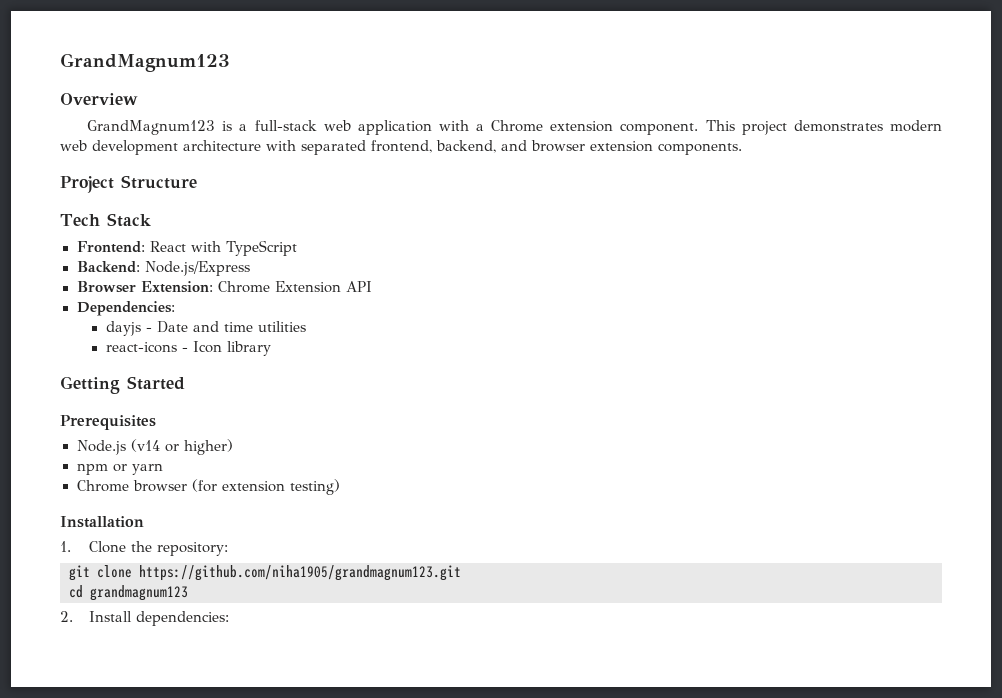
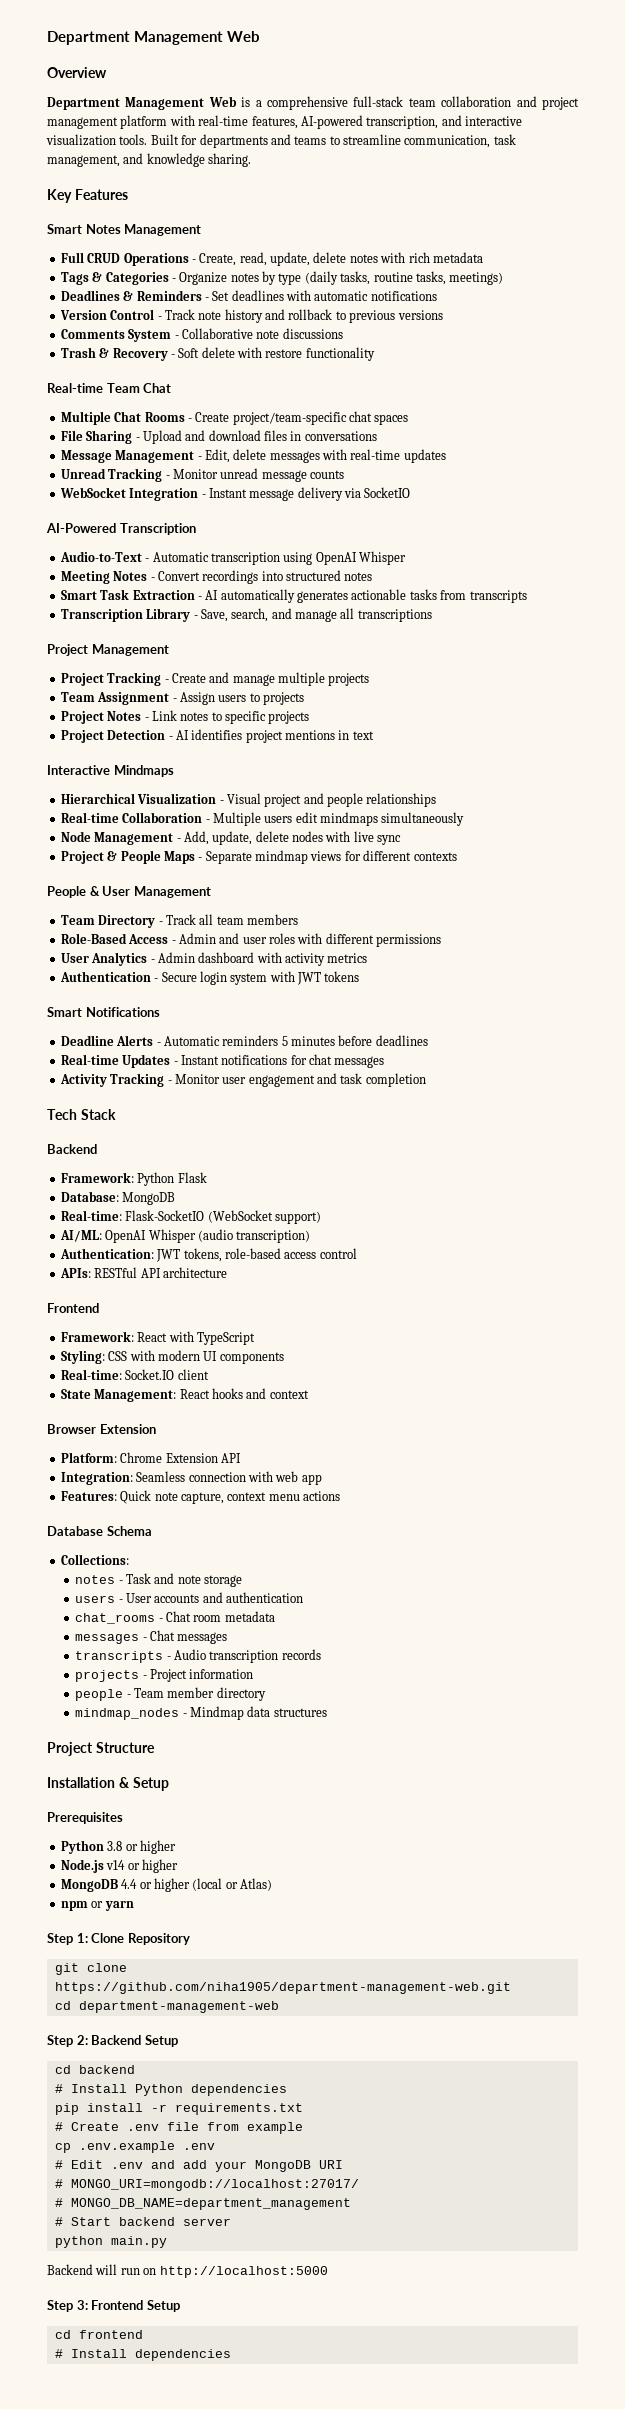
[60,53,230,72] [60,93,138,105] [87,120,943,135] [60,140,742,155] [60,175,197,193] [60,213,151,227] [76,240,298,256] [76,261,250,276] [76,281,372,293] [76,301,175,316] [105,321,306,336] [105,341,271,356] [60,376,185,394] [60,415,156,430] [76,439,233,455] [76,463,163,475] [76,479,340,495] [60,516,144,528] [60,541,229,556] GrandMagnum123 // Overview // GrandMagnum123 is a full-stack web application with a Chrome extension component. This project demonstrates modern web development architecture with separated frontend, backend, and browser extension components. // Project Structure // Tech Stack // Frontend: React with TypeScript // Backend: Node.js/Express // Browser Extension: Chrome Extension API // Dependencies: // dayjs - Date and time utilities // react-icons - Icon library // Getting Started // Prerequisites // Node.js (v14 or higher) // npm or yarn // Chrome browser (for extension testing) // Installation // 1. Clone the repository: -> [47,31,261,45] [47,67,107,78] [47,96,579,110] [47,115,522,129] [46,134,516,148] [47,153,252,167] [47,189,128,203] [47,224,202,236] [60,252,483,266] [60,271,504,285] [60,290,437,301] [59,309,443,323] [60,328,343,342] [60,347,375,361] [47,383,172,393] [60,411,409,425] [60,430,377,444] [60,449,446,463] [60,468,344,482] [59,487,411,501] [46,523,196,535] [59,551,406,565] [60,570,373,584] [60,589,527,603] [60,608,432,622] [47,644,169,656] [60,672,370,686] [60,692,304,705] [60,710,310,724] [60,729,374,743] [47,765,174,777] [60,793,437,807] [60,812,465,826] [60,831,402,845] [60,850,457,864] [47,886,211,898] [60,914,298,928] [60,933,442,947] [60,952,368,966] [59,971,360,985] [47,1007,160,1017] [60,1035,428,1046] [60,1054,385,1068] [59,1073,426,1087] [47,1109,116,1120] [47,1144,97,1154] [60,1172,207,1186] [60,1191,176,1205] [60,1210,321,1224] [59,1229,311,1243] [59,1248,357,1262] [59,1267,227,1278] [47,1303,99,1313] [60,1331,255,1345] [60,1350,284,1364] [60,1369,209,1380] [60,1388,309,1402] [47,1424,156,1434] [60,1452,241,1463] [60,1471,322,1485] [60,1490,340,1504] [47,1526,152,1536] [60,1554,129,1565] [75,1573,243,1587] [75,1592,304,1603] [75,1611,275,1624] [75,1630,228,1644] [75,1649,321,1663] [75,1669,254,1682] [75,1687,266,1701] [75,1706,327,1720] [47,1742,155,1756] [47,1777,169,1791] [47,1812,123,1824] [60,1840,176,1854] [60,1859,178,1873] [60,1878,272,1892] [60,1901,134,1911] [47,1933,190,1945] Department Management Web // Overview // Department Management Web is a comprehensive full-stack team collaboration and project management platform with real-time features, AI-powered transcription, and interactive visualization tools. Built for departments and teams to streamline communication, task management, and knowledge sharing. // Key Features // Smart Notes Management // Full CRUD Operations - Create, read, update, delete notes with rich metadata // Tags & Categories - Organize notes by type (daily tasks, routine tasks, meetings) // Deadlines & Reminders - Set deadlines with automatic notifications // Version Control - Track note history and rollback to previous versions // Comments System - Collaborative note discussions // Trash & Recovery - Soft delete with restore functionality // Real-time Team Chat // Multiple Chat Rooms - Create project/team-specific chat spaces // File Sharing - Upload and download files in conversations // Message Management - Edit, delete messages with real-time updates // Unread Tracking - Monitor unread message counts // WebSocket Integration - Instant message delivery via SocketIO // AI-Powered Transcription // Audio-to-Text - Automatic transcription using OpenAI Whisper // Meeting Notes - Convert recordings into structured notes // Smart Task Extraction - AI automatically generates actionable tasks from transcripts // Transcription Library - Save, search, and manage all transcriptions // Project Management // Project Tracking - Create and manage multiple projects // Team Assignment - Assign users to projects // Project Notes - Link notes to specific projects // Project Detection - AI identifies project mentions in text // Interactive Mindmaps // Hierarchical Visualization - Visual project and people relationships // Real-time Collaboration - Multiple users edit mindmaps simultaneously // Node Management - Add, update, delete nodes with live sync // Project & People Maps - Separate mindmap views for different contexts // People & User Management // Team Directory - Track all team members // Role-Based Access - Admin and user roles with different permissions // User Analytics - Admin dashboard with activity metrics // Authentication - Secure login system with JWT tokens // Smart Notifications // Deadline Alerts - Automatic reminders 5 minutes before deadlines // Real-time Updates - Instant notifications for chat messages // Activity Tracking - Monitor user engagement and task completion // Tech Stack // Backend // Framework: Python Flask // Database: MongoDB // Real-time: Flask-SocketIO (WebSocket support) // AI/ML: OpenAI Whisper (audio transcription) // Authentication: JWT tokens, role-based access control // APIs: RESTful API architecture // Frontend // Framework: React with TypeScript // Styling: CSS with modern UI components // Real-time: Socket.IO client // State Management: React hooks and context // Browser Extension // Platform: Chrome Extension API // Integration: Seamless connection with web app // Features: Quick note capture, context menu actions // Database Schema // Collections: // notes - Task and note storage // users - User accounts and authentication // chat_rooms - Chat room metadata // messages - Chat messages // transcripts - Audio transcription records // projects - Project information // people - Team member directory // mindmap_nodes - Mindmap data structures // Project Structure // Installation & Setup // Prerequisites // Python 3.8 or higher // Node.js v14 or higher // MongoDB 4.4 or higher (local or Atlas) // npm or yarn // Step 1: Clone Repository
[139,565,461,581] [69,585,188,601] [60,611,230,626] https://github.com/niha1905/grandmagnum123.git // cd grandmagnum123 // 2. Install dependencies: -> [54,1982,511,1994] [54,2001,279,2013] [47,2035,178,2047] [54,2065,135,2074] [54,2084,287,2096] [54,2103,303,2115] [54,2122,303,2134] [54,2141,215,2153] [54,2160,343,2172] [54,2179,359,2191] [54,2198,351,2210] [54,2217,231,2226] [54,2236,167,2248] [47,2264,328,2278] [47,2300,180,2312] [54,2330,143,2339] [54,2349,231,2361] https://github.com/niha1905/department-management-web.git // cd department-management-web // Step 2: Backend Setup // cd backend // # Install Python dependencies // pip install -r requirements.txt // # Create .env file from example // cp .env.example .env // # Edit .env and add your MongoDB URI // # MONGO_URI=mongodb://localhost:27017/ // # MONGO_DB_NAME=department_management // # Start backend server // python main.py // Backend will run on http://localhost:5000 // Step 3: Frontend Setup // cd frontend // # Install dependencies

